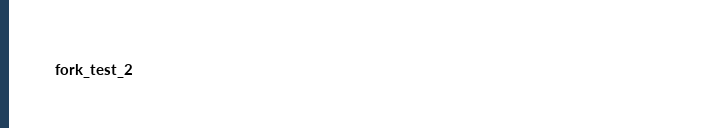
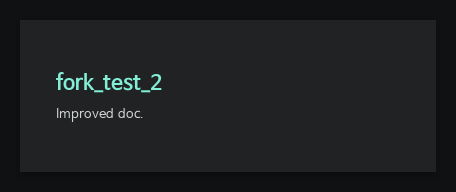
(133, 71) none -> [56,108,144,122] // Improved doc.

